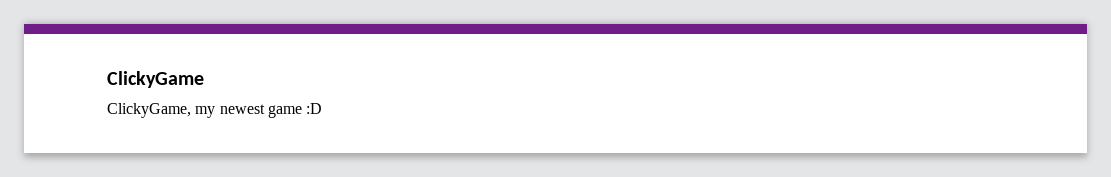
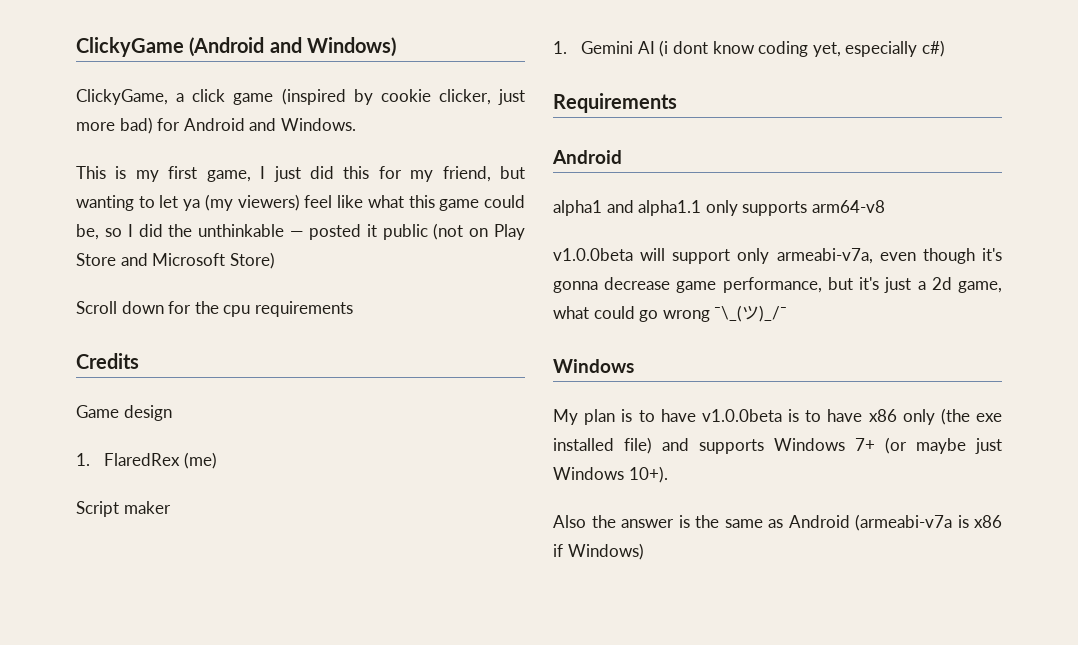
[107,103,323,118] // ClickyGame, my newest game :D -> [189,37,396,57] [76,88,525,105] [76,117,356,134] [76,166,525,182] [76,194,525,211] [76,223,525,240] [76,252,275,269] [76,301,353,317] [76,353,139,369] [76,405,172,421] [76,452,217,469] [76,501,171,517] [553,40,945,57] [553,93,677,113] [552,150,622,164] [553,200,885,216] [553,248,1002,264] [553,277,1002,293] [553,305,788,322] [553,359,634,373] [553,408,1002,425] [553,437,1002,454] [553,466,668,483] [553,514,1002,531] [553,543,644,560] (Android and Windows) // ClickyGame, a click game (inspired by cookie clicker, just more bad) for Android and Windows. // This is my first game, I just did this for my friend, but wanting to let ya (my viewers) feel like what this game could be, so I did the unthinkable — posted it public (not on Play Store and Microsoft Store) // Scroll down for the cpu requirements // Credits // Game design // 1. FlaredRex (me) // Script maker // 1. Gemini AI (i dont know coding yet, especially c#) // Requirements // Android // alpha1 and alpha1.1 only supports arm64-v8 // v1.0.0beta will support only armeabi-v7a, even though it's gonna decrease game performance, but it's just a 2d game, what could go wrong ¯\_(ツ)_/¯ // Windows // My plan is to have v1.0.0beta is to have x86 only (the exe installed file) and supports Windows 7+ (or maybe just Windows 10+). // Also the answer is the same as Android (armeabi-v7a is x86 if Windows)

